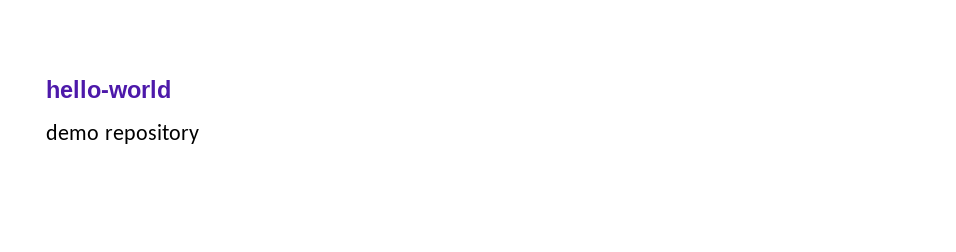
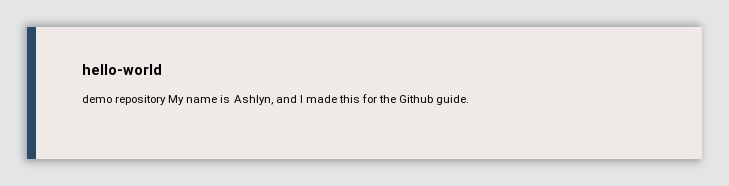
(199, 134) none -> [168,94,470,105] My name is Ashlyn, and I made this for the Github guide.

